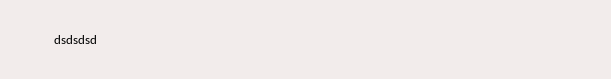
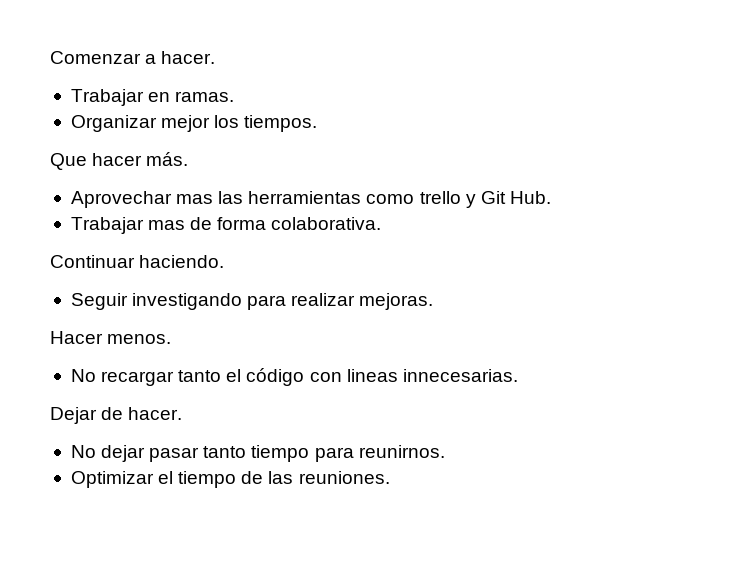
[54,35,97,44] dsdsdsd -> [50,51,216,64] [70,89,235,106] [70,115,318,132] [50,152,189,170] [70,191,551,208] [70,217,382,234] [50,255,225,268] [70,293,434,310] [50,331,172,344] [70,368,518,386] [50,407,183,424] [70,445,445,462] [70,471,390,488] Comenzar a hacer. // Trabajar en ramas. // Organizar mejor los tiempos. // Que hacer más. // Aprovechar mas las herramientas como trello y Git Hub. // Trabajar mas de forma colaborativa. // Continuar haciendo. // Seguir investigando para realizar mejoras. // Hacer menos. // No recargar tanto el código con lineas innecesarias. // Dejar de hacer. // No dejar pasar tanto tiempo para reunirnos. // Optimizar el tiempo de las reuniones.

